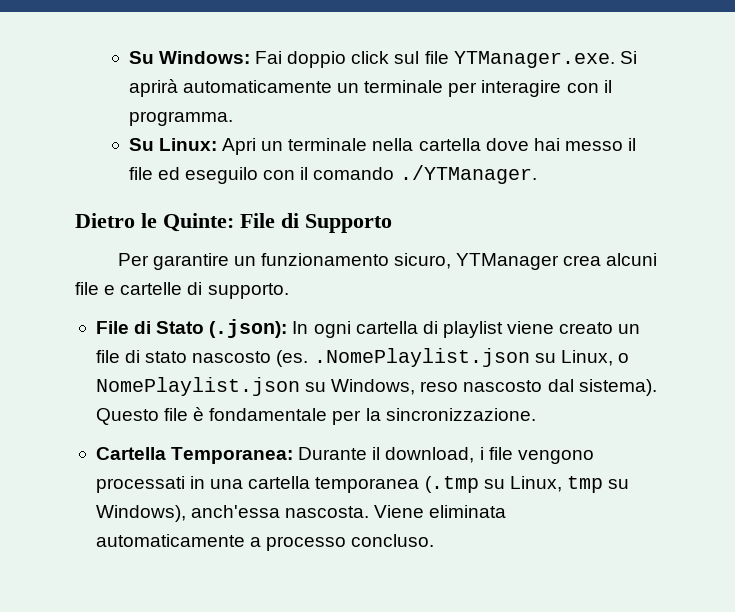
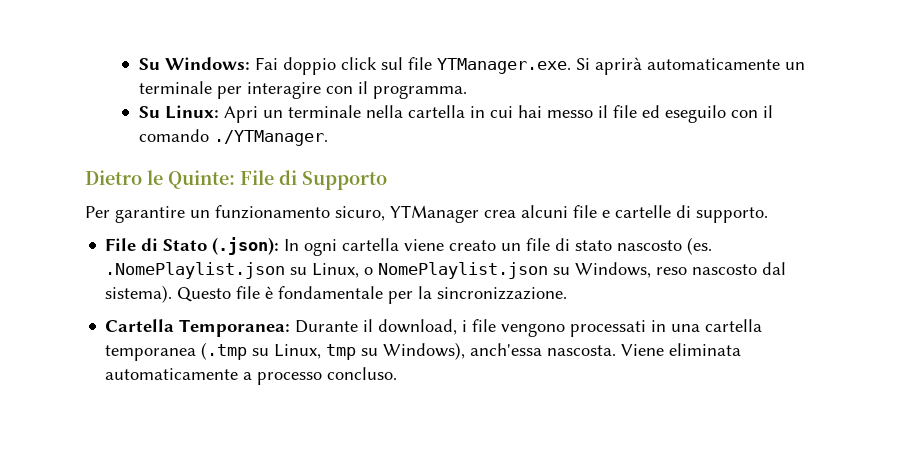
[485,138,529,151] dove -> [469,106,513,118] in cui
[422,321,503,338] di playlist -> (400, 244) none

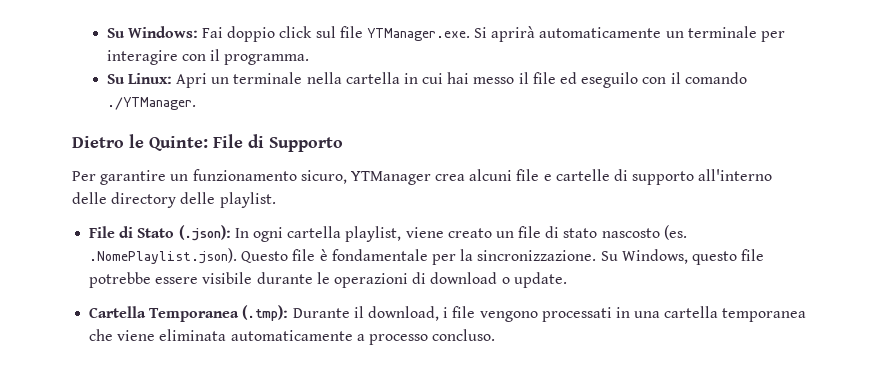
[696,207,768,223] supporto. -> [632,169,773,185] [72,192,276,208] supporto all'interno delle directory delle playlist.
(400, 244) none -> [345,226,402,242] playlist,
[105,262,787,279] [105,285,173,303] .NomePlaylist.json su Linux, o NomePlaylist.json su Windows, reso nascosto dal sistema). -> [89,248,238,264] .NomePlaylist.json).
(568, 293) none -> [600,249,765,265] [89,272,567,288] Su Windows, questo file potrebbe essere visibile durante le operazioni di download o update.
[179,319,291,337] Temporanea: -> [149,305,289,322] Temporanea (.tmp):
[201,342,665,360] (.tmp su Linux, tmp su Windows), anch'essa nascosta. Viene -> [89,329,156,341] che viene

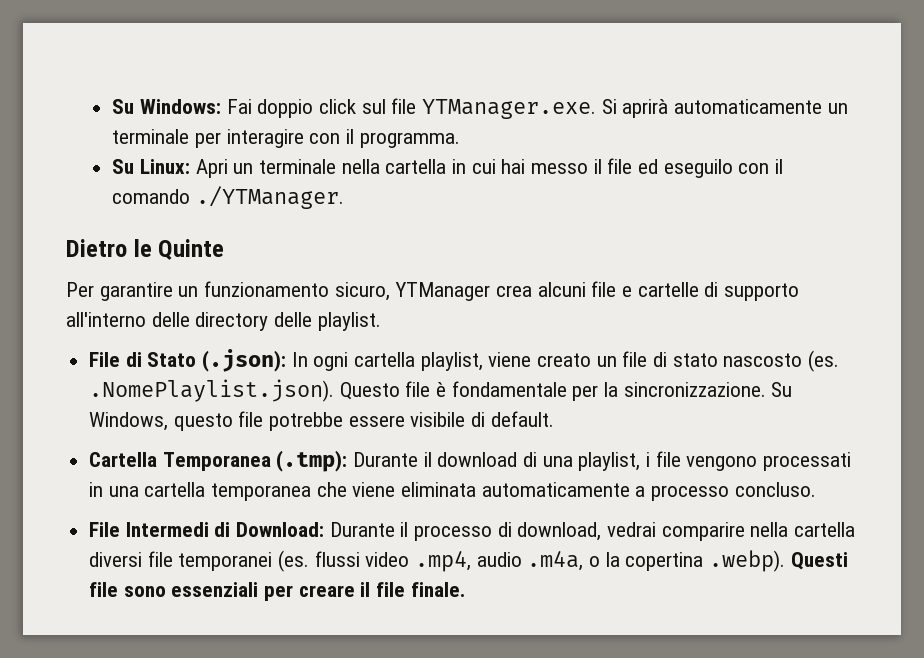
[149,134,343,152] Quinte: File di Supporto -> [158,239,225,260] Quinte
[256,272,567,288] durante le operazioni di download o update. -> [471,411,554,427] di default.
[367,306,439,321] download, -> [437,452,641,471] download di una playlist,
(496, 335) none -> [89,522,856,541] [89,550,848,572] [89,582,465,601] // File Intermedi di Download: Durante il processo di download, vedrai comparire nella cartella diversi file temporanei (es. flussi video .mp4, audio .m4a, o la copertina .webp). Questi file sono essenziali per creare il file finale.

